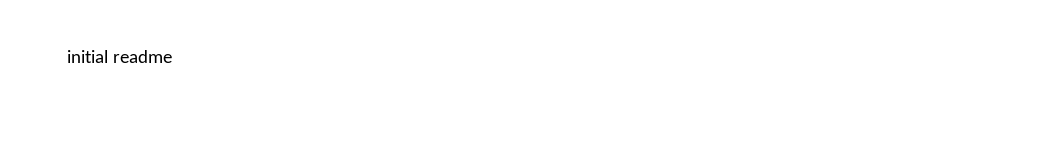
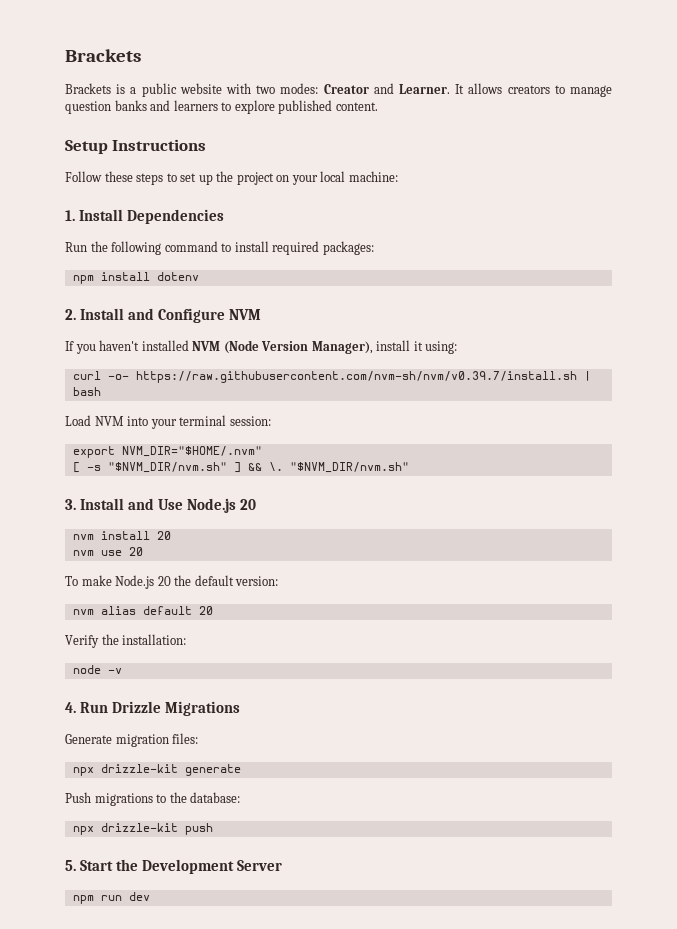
[67,50,172,63] initial readme -> [65,49,141,62] [65,83,612,97] [65,100,378,114] [65,139,207,154] [65,171,398,185] [65,209,224,224] [65,241,374,255] [72,272,199,284] [65,308,261,323] [65,340,458,354] [72,371,591,383] [72,387,101,396] [65,415,271,429] [72,446,262,458] [72,462,409,473] [65,498,256,513] [72,531,171,540] [72,547,143,556] [65,575,279,589] [72,606,213,615] [65,634,187,648] [72,665,122,674] [65,701,240,716] [65,733,199,747] [72,764,241,776] [65,792,241,806] [72,823,213,835] [65,859,282,874] [72,892,150,904] Brackets // Brackets is a public website with two modes: Creator and Learner. It allows creators to manage question banks and learners to explore published content. // Setup Instructions // Follow these steps to set up the project on your local machine: // 1. Install Dependencies // Run the following command to install required packages: // npm install dotenv // 2. Install and Configure NVM // If you haven't installed NVM (Node Version Manager), install it using: // curl -o- https://raw.githubusercontent.com/nvm-sh/nvm/v0.39.7/install.sh | bash // Load NVM into your terminal session: // export NVM_DIR="$HOME/.nvm" // [ -s "$NVM_DIR/nvm.sh" ] && \. "$NVM_DIR/nvm.sh" // 3. Install and Use Node.js 20 // nvm install 20 // nvm use 20 // To make Node.js 20 the default version: // nvm alias default 20 // Verify the installation: // node -v // 4. Run Drizzle Migrations // Generate migration files: // npx drizzle-kit generate // Push migrations to the database: // npx drizzle-kit push // 5. Start the Development Server // npm run dev

